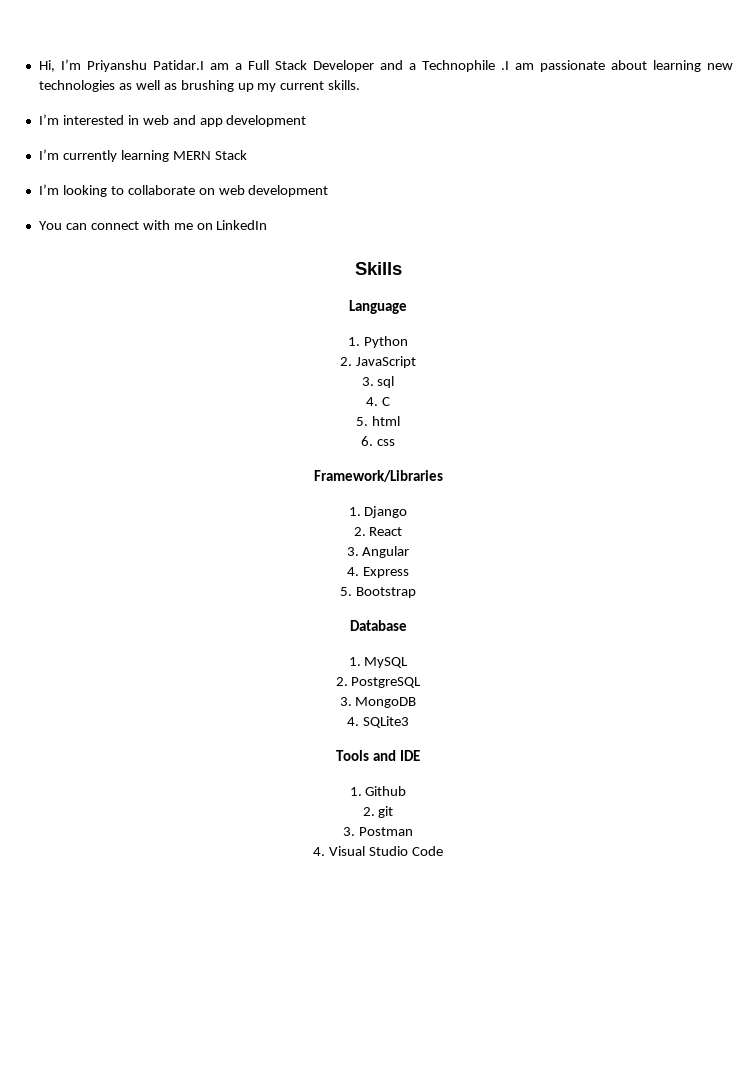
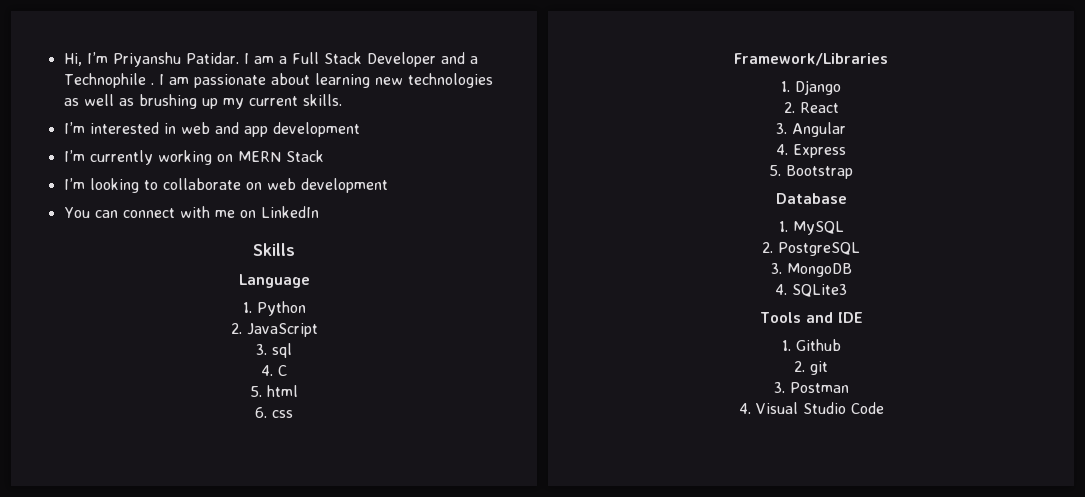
[152,60,204,70] Patidar.I -> [185,52,249,64] Patidar. I
[500,61,509,70] .I -> [150,74,164,85] . I
[120,150,169,162] learning -> [157,150,233,165] working on

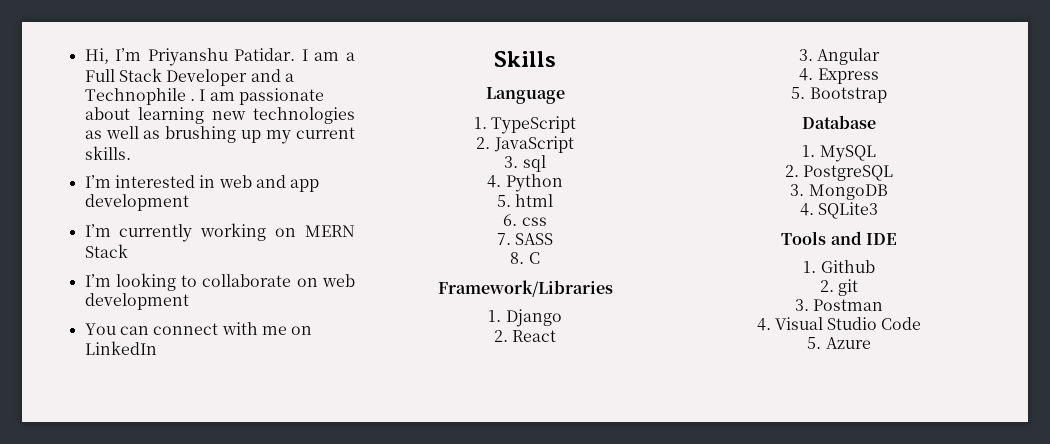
[256,301,306,316] Python -> [491,116,577,134] TypeScript
[278,365,287,376] C -> [505,174,563,192] Python
(293, 414) none -> [496,233,554,245] [510,252,540,264] // 7. SASS // 8. C
(884, 408) none -> [807,337,871,349] // 5. Azure

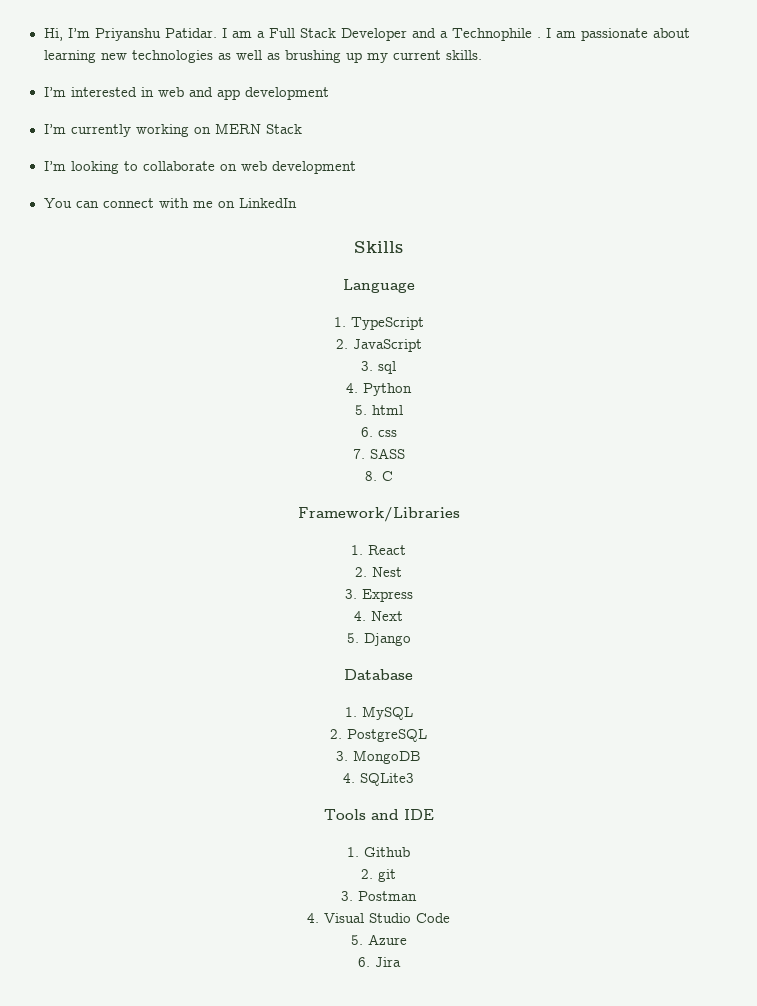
[505,309,562,327] [493,330,557,342] [798,48,881,65] [799,68,879,84] [791,87,887,103] Django // 2. React // 3. Angular // 4. Express // 5. Bootstrap -> [368,545,406,555] [355,567,402,577] [344,589,413,602] [354,611,403,621] [346,633,411,646] React // 2. Nest // 3. Express // 4. Next // 5. Django
(871, 343) none -> [357,957,401,967] // 6. Jira

